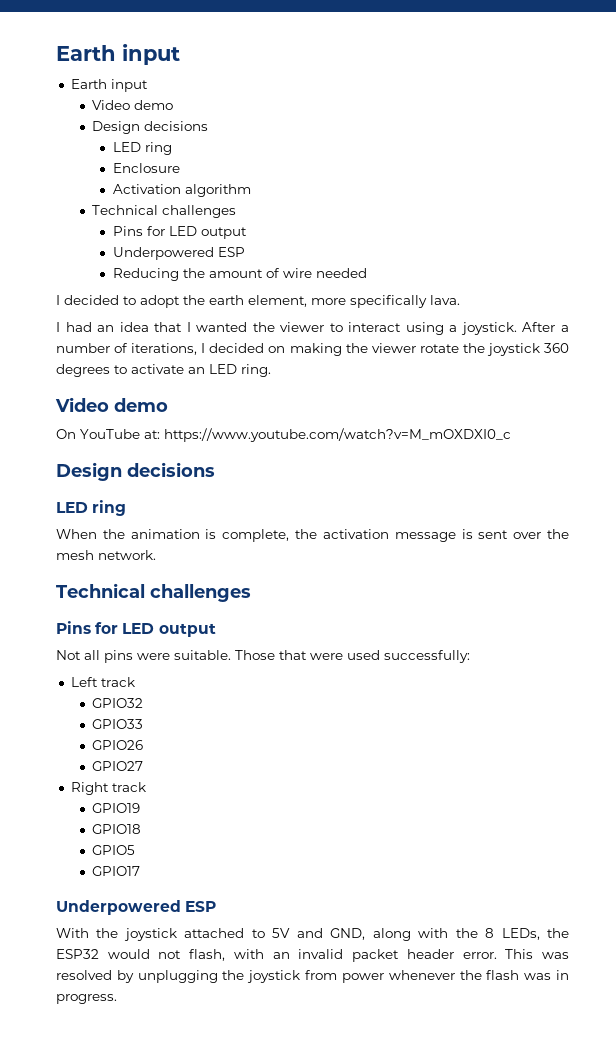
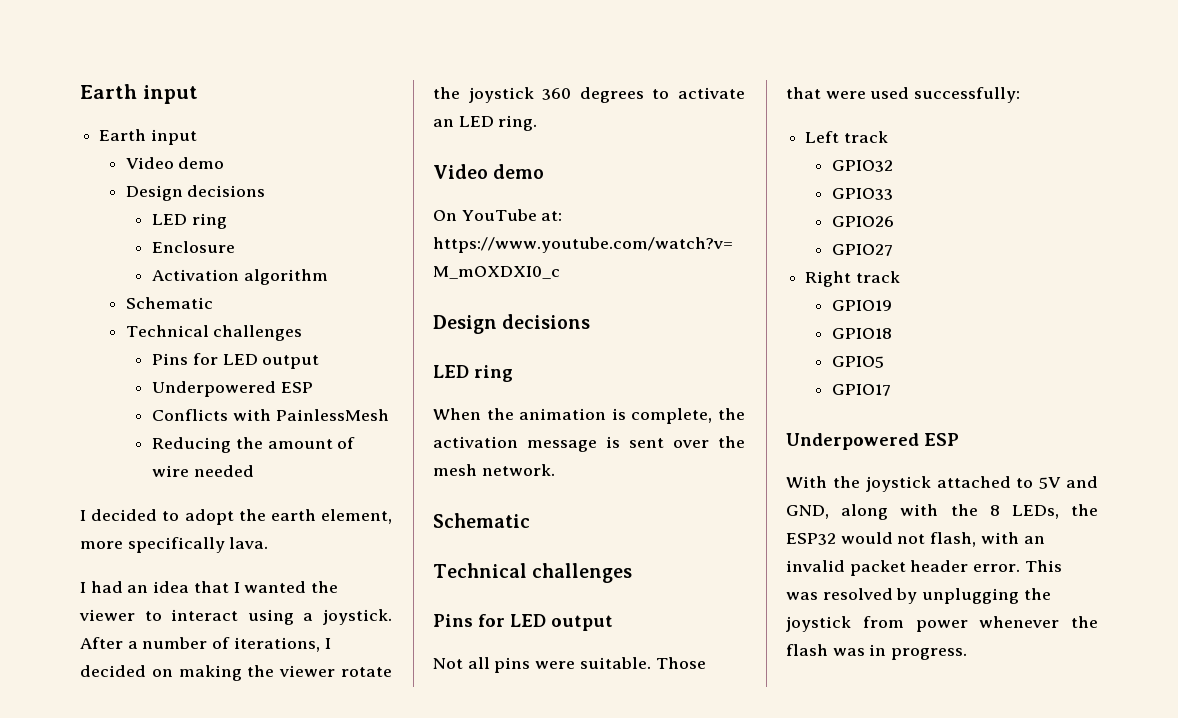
(251, 190) none -> [125,297,213,309] // Schematic
(245, 252) none -> [152,409,389,421] // Conflicts with PainlessMesh
(156, 555) none -> [433,513,530,528] // Schematic

